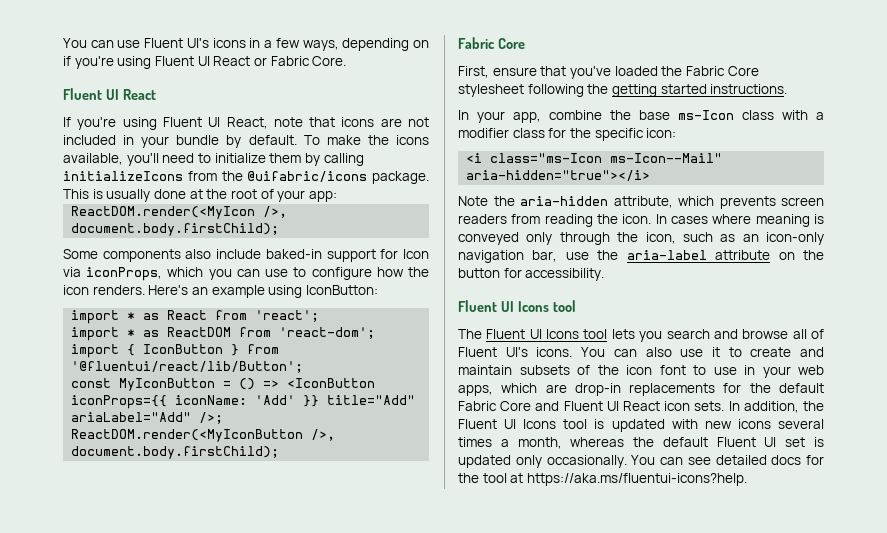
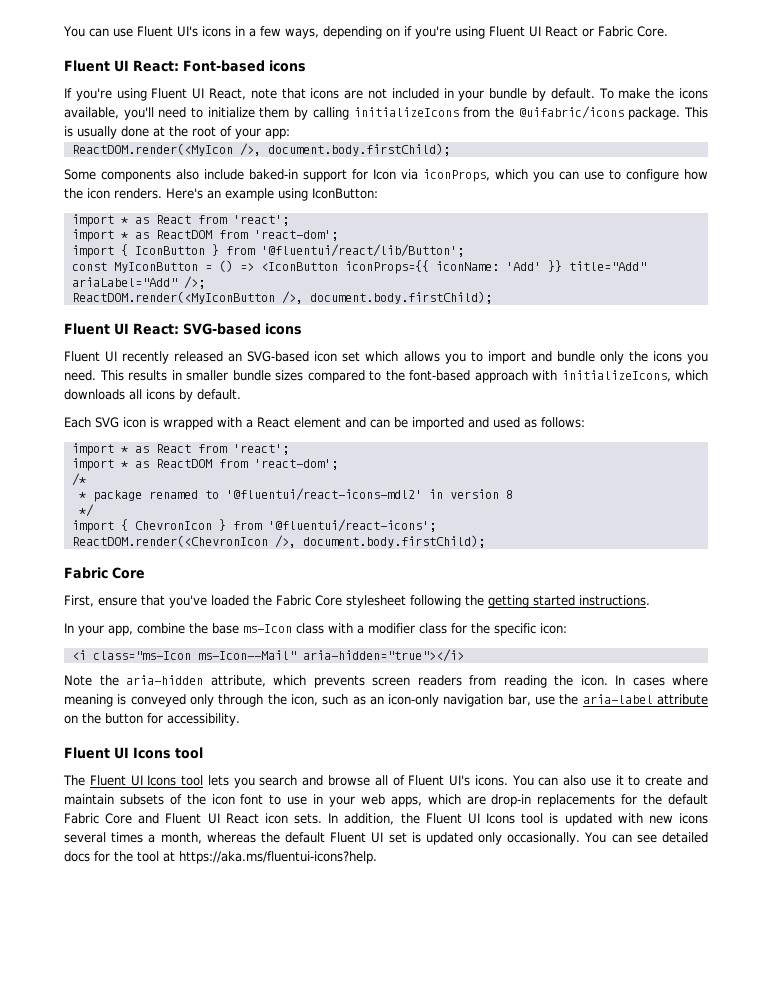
[122,89,156,100] React -> [133,60,306,72] React: Font-based icons
(280, 452) none -> [64,323,302,335] [64,351,708,364] [64,370,708,383] [64,389,241,402] [64,417,585,430] [71,443,289,456] [71,458,338,471] [71,473,86,486] [78,488,513,502] [78,504,94,517] [71,519,436,533] [71,535,485,548] // Fluent UI React: SVG-based icons // Fluent UI recently released an SVG-based icon set which allows you to import and bundle only the icons you need. This results in smaller bundle sizes compared to the font-based approach with initializeIcons, which downloads all icons by default. // Each SVG icon is wrapped with a React element and can be imported and used as follows: // import * as React from 'react'; // import * as ReactDOM from 'react-dom'; // /* // * package renamed to '@fluentui/react-icons-mdl2' in version 8 // */ // import { ChevronIcon } from '@fluentui/react-icons'; // ReactDOM.render(<ChevronIcon />, document.body.firstChild);

